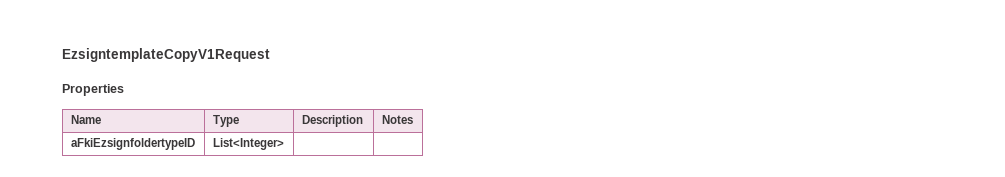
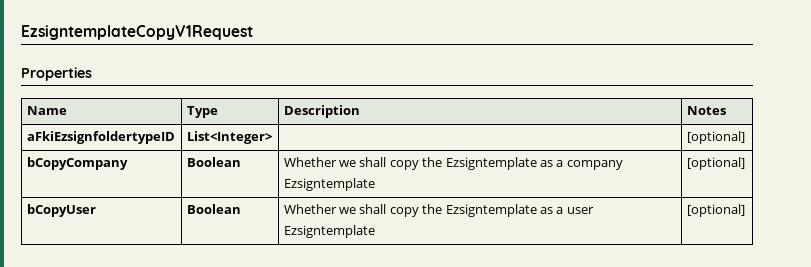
(284, 144) none -> [686,131,745,144] [26,157,128,170] [186,157,241,167] [283,157,623,170] [283,178,375,191] [686,157,745,170] [26,204,96,217] [186,204,241,214] [283,204,594,217] [283,225,375,238] [686,204,745,217] [optional] // bCopyCompany | Boolean | Whether we shall copy the Ezsigntemplate as a company Ezsigntemplate | [optional] // bCopyUser | Boolean | Whether we shall copy the Ezsigntemplate as a user Ezsigntemplate | [optional]

